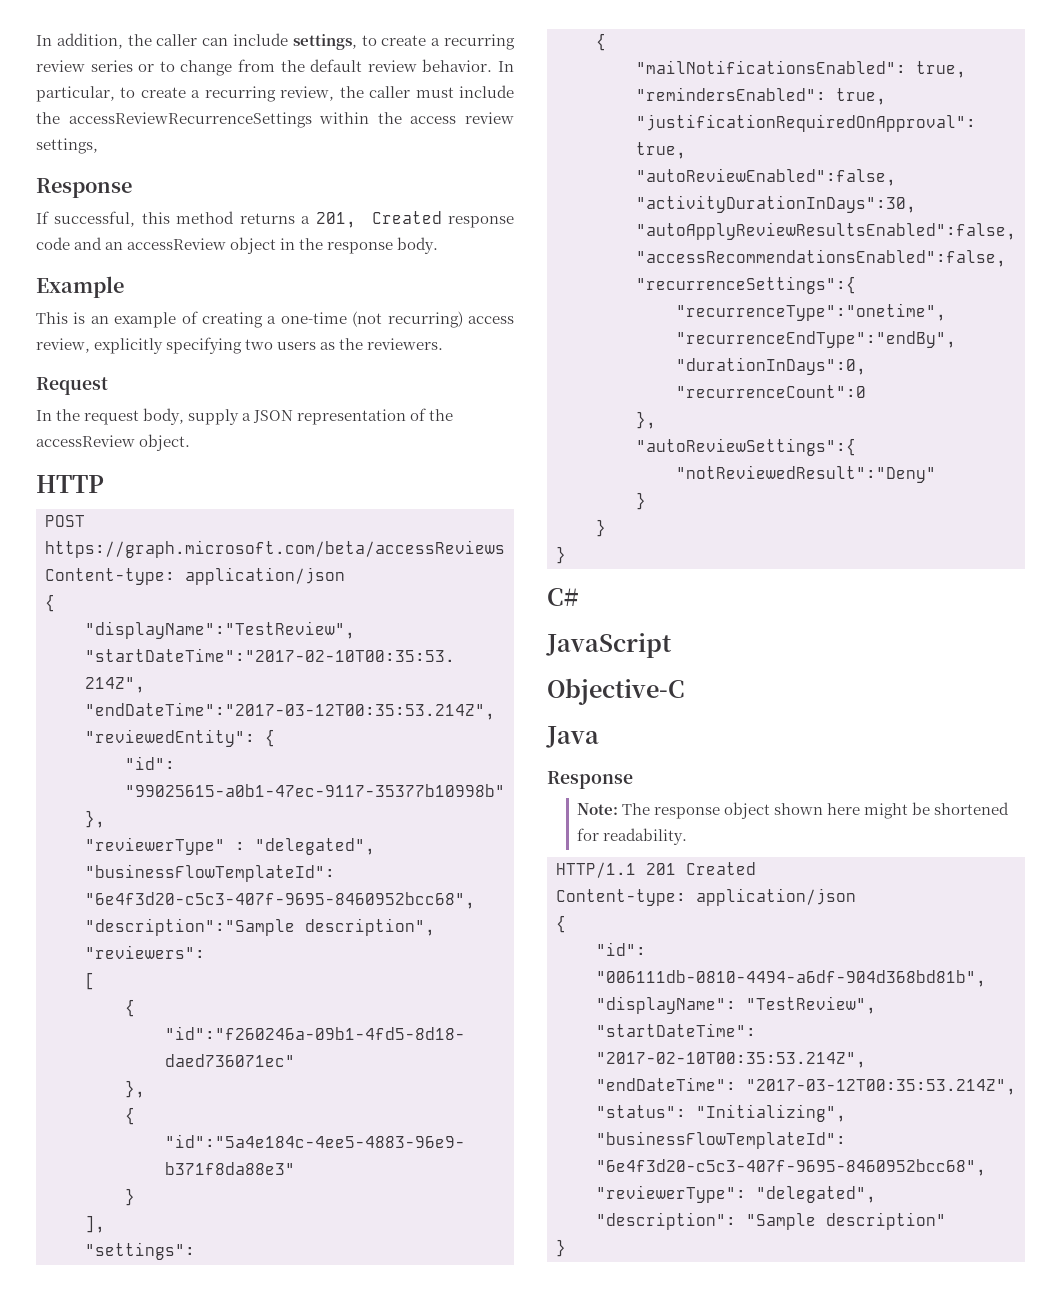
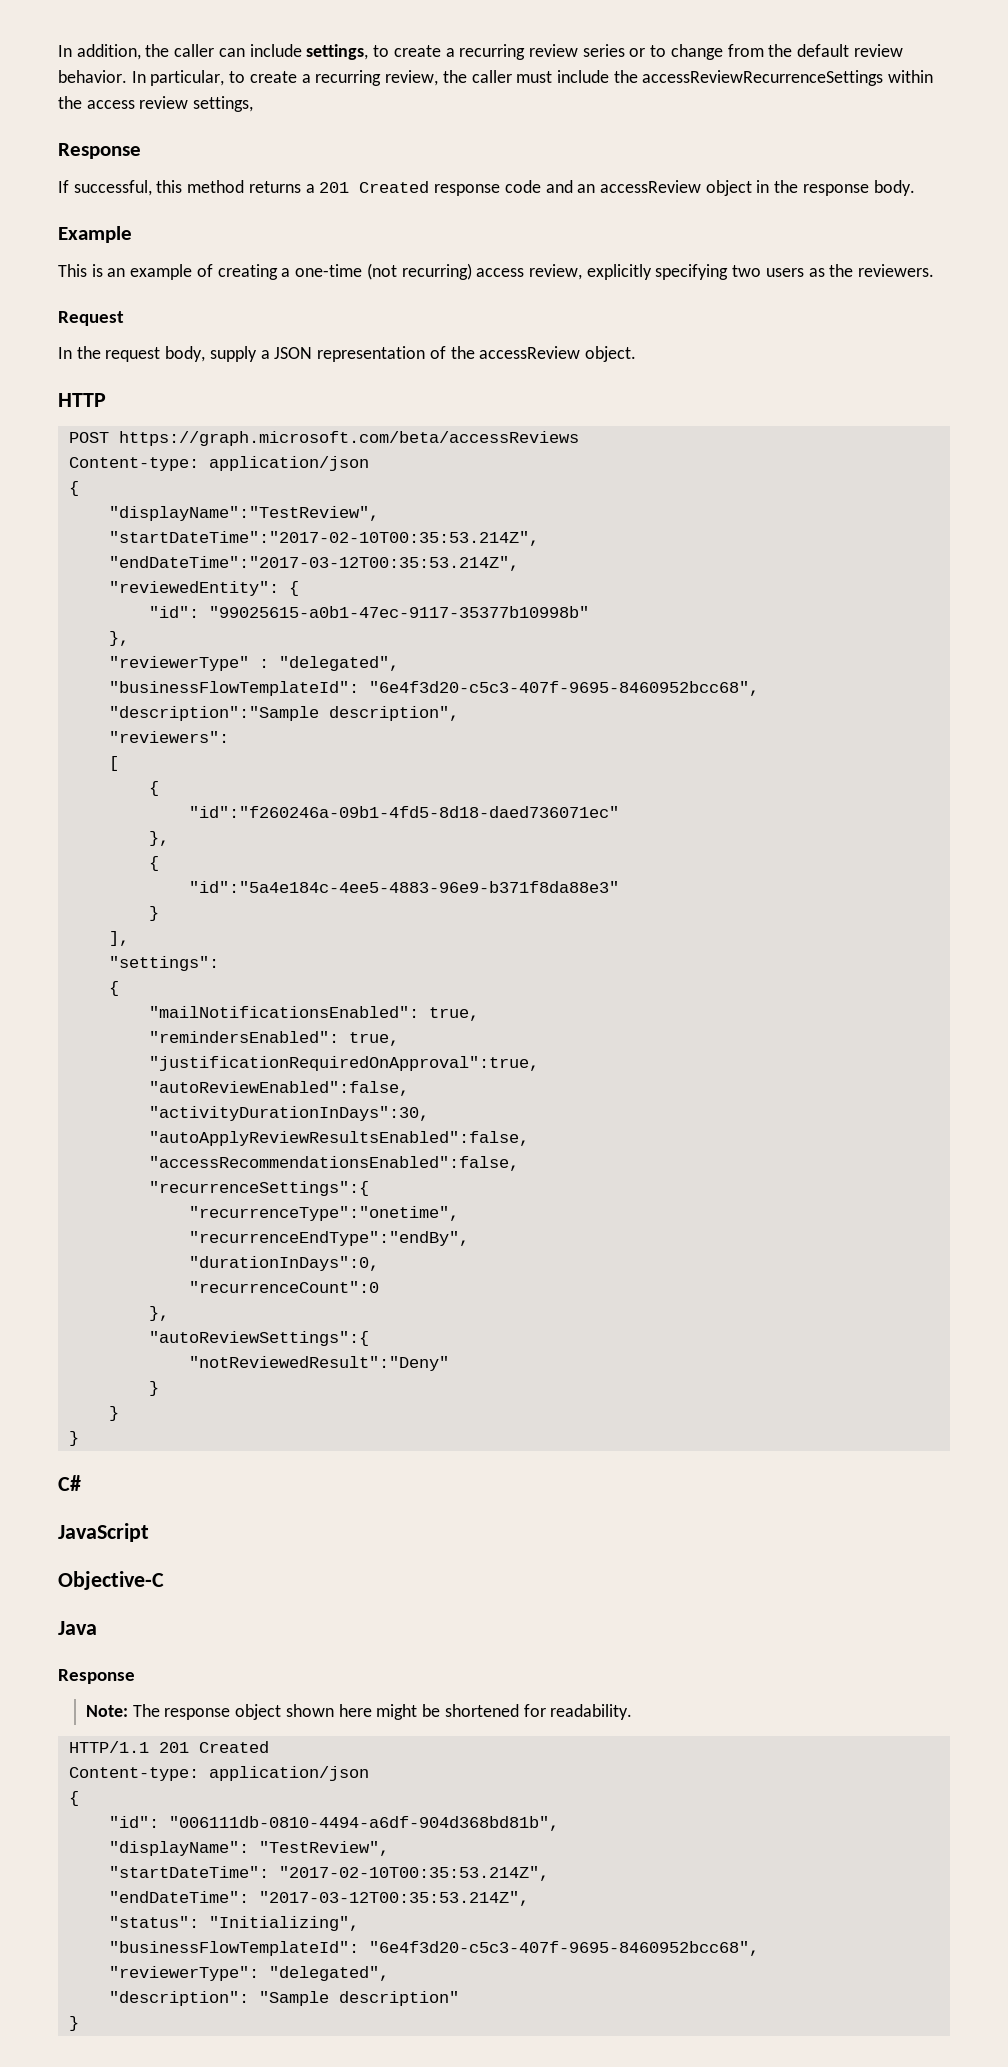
[315,212,356,228] 201, -> [319,182,350,193] 201

